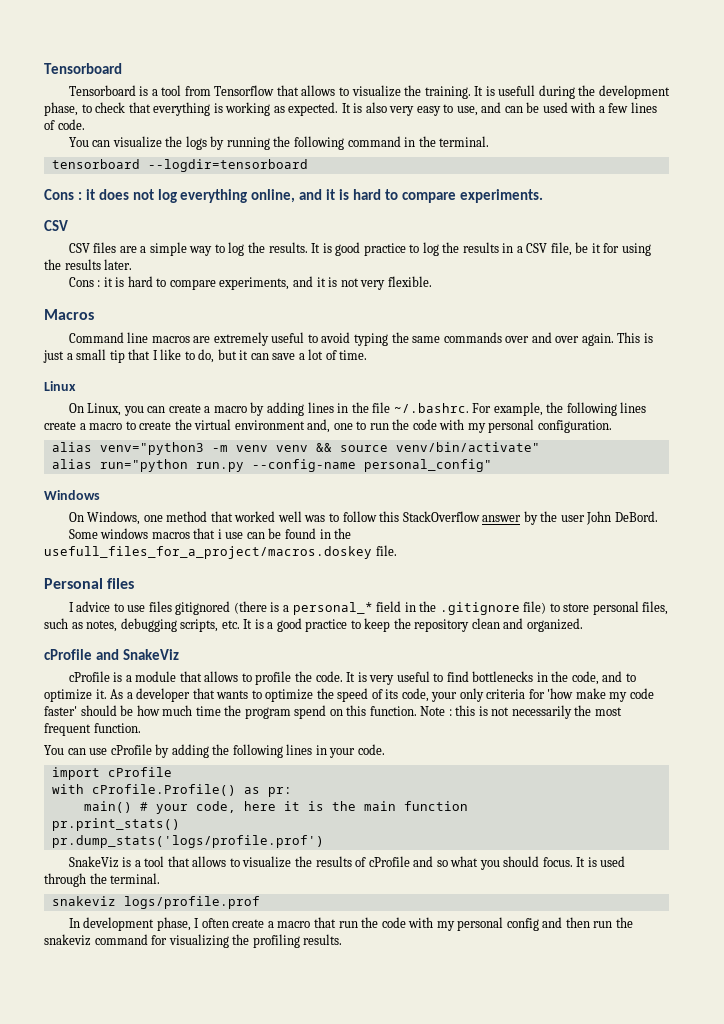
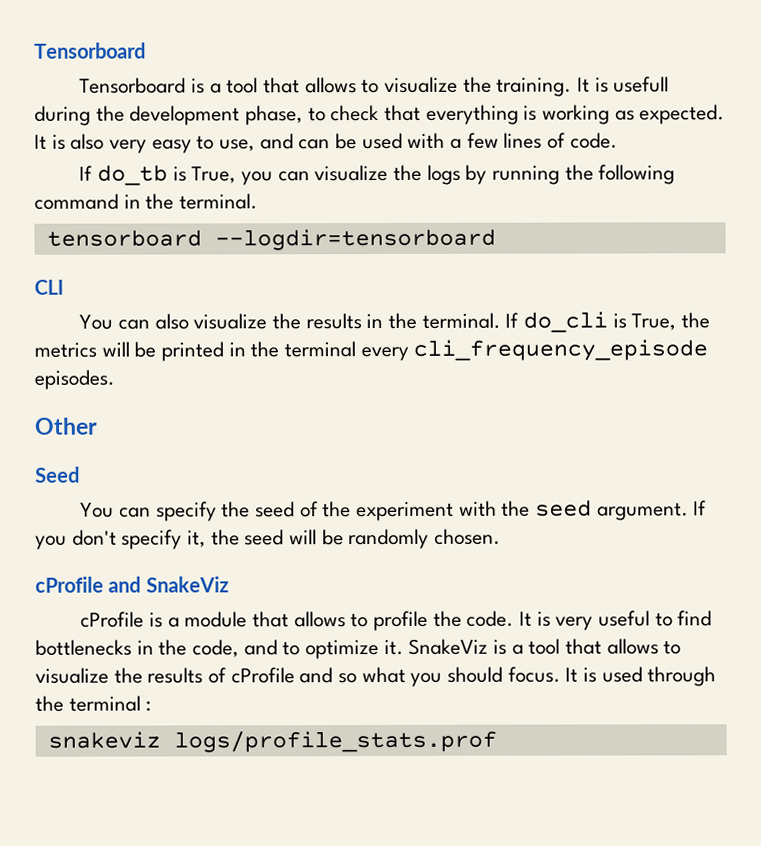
[184,85,275,96] from Tensorflow -> (259, 85) none
[68,137,89,147] You -> [79,164,273,186] If do_tb is True, you
[44,189,543,203] [44,220,68,231] [68,242,651,256] [44,259,133,270] [68,276,432,290] [44,309,94,320] [68,332,653,346] [43,349,368,363] [44,381,76,391] [68,402,647,416] [44,419,612,433] [51,442,540,455] [51,459,492,472] [44,490,100,500] [68,511,658,525] [68,528,352,539] [44,545,397,559] [44,578,135,589] [68,601,669,615] [44,618,583,632] Cons : it does not log everything online, and it is hard to compare experiments. // CSV // CSV files are a simple way to log the results. It is good practice to log the results in a CSV file, be it for using the results later. // Cons : it is hard to compare experiments, and it is not very flexible. // Macros // Command line macros are extremely useful to avoid typing the same commands over and over again. This is just a small tip that I like to do, but it can save a lot of time. // Linux // On Linux, you can create a macro by adding lines in the file ~/.bashrc. For example, the following lines create a macro to create the virtual environment and, one to run the code with my personal configuration. // alias venv="python3 -m venv venv && source venv/bin/activate" // alias run="python run.py --config-name personal_config" // Windows // On Windows, one method that worked well was to follow this StackOverflow answer by the user John DeBord. // Some windows macros that i use can be found in the usefull_files_for_a_project/macros.doskey file. // Personal files // I advice to use files gitignored (there is a personal_* field in the .gitignore file) to store personal files, such as notes, debugging scripts, etc. It is a good practice to keep the repository clean and organized. -> [34,279,64,295] [79,311,711,333] [34,339,709,362] [34,369,115,390] [34,417,98,435] [35,466,80,483] [80,499,708,522] [35,528,502,550] CLI // You can also visualize the results in the terminal. If do_cli is True, the metrics will be printed in the terminal every cli_frequency_episode episodes. // Other // Seed // You can specify the seed of the experiment with the seed argument. If you don't specify it, the seed will be randomly chosen.
[110,688,654,702] [44,705,622,719] [44,723,141,736] [44,744,385,758] [51,767,172,780] [51,784,292,797] [83,801,468,814] [51,818,180,831] [51,835,324,848] As a developer that wants to optimize the speed of its code, your only criteria for 'how make my code faster' should be how much time the program spend on this function. Note : this is not necessarily the most frequent function. // You can use cProfile by adding the following lines in your code. // import cProfile // with cProfile.Profile() as pr: // main() # your code, here it is the main function // pr.print_stats() // pr.dump_stats('logs/profile.prof') // -> (404, 647) none
[110,873,161,884] [51,896,260,909] [68,917,633,931] [44,934,343,948] terminal. // snakeviz logs/profile.prof // In development phase, I often create a macro that run the code with my personal config and then run the snakeviz command for visualizing the profiling results. -> [68,695,152,712] [47,730,497,753] terminal : // snakeviz logs/profile_stats.prof

